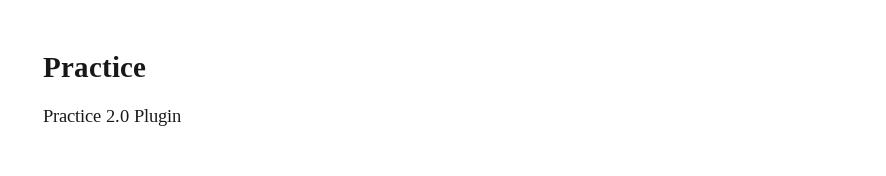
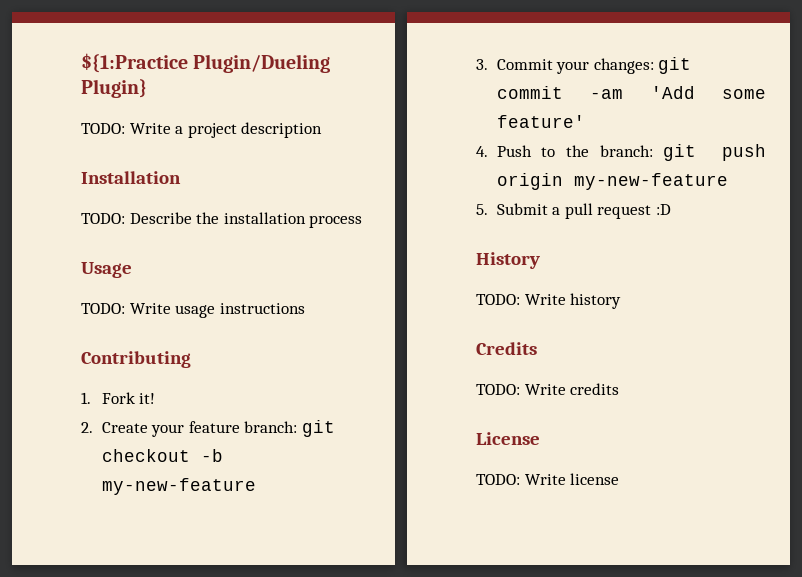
[43,56,146,77] [43,109,181,126] Practice // Practice 2.0 Plugin -> [81,53,331,73] [81,79,147,98] [81,122,323,138] [81,171,181,184] [81,212,363,228] [81,262,132,278] [81,303,305,318] [81,351,191,368] [81,392,156,404] [81,420,335,437] [101,449,223,462] [101,478,256,495] [476,57,692,74] [496,86,766,99] [496,115,585,128] [476,144,766,161] [496,173,728,190] [476,203,671,219] [476,252,540,269] [476,293,622,309] [476,342,537,355] [476,383,620,395] [476,432,540,445] [476,473,620,485] ${1:Practice Plugin/Dueling Plugin} // TODO: Write a project description // Installation // TODO: Describe the installation process // Usage // TODO: Write usage instructions // Contributing // 1. Fork it! // 2. Create your feature branch: git checkout -b my-new-feature // 3. Commit your changes: git commit -am 'Add some feature' // 4. Push to the branch: git push origin my-new-feature // 5. Submit a pull request :D // History // TODO: Write history // Credits // TODO: Write credits // License // TODO: Write license

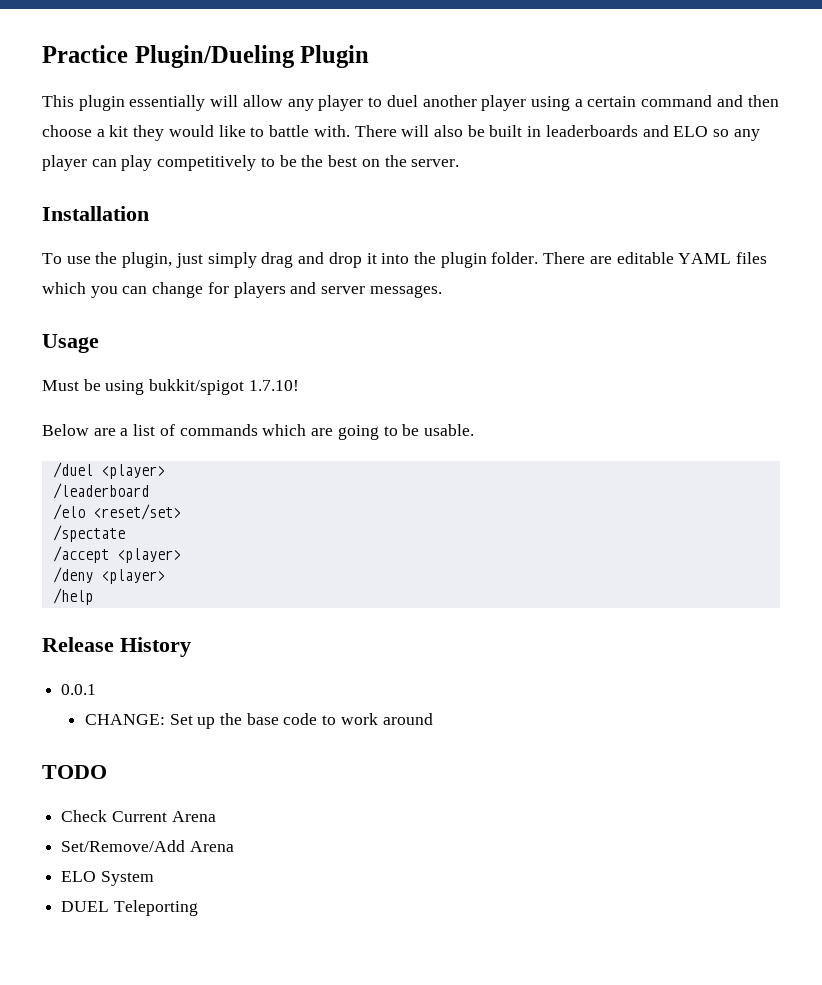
[81,53,331,73] [81,79,147,98] [81,122,323,138] [81,171,181,184] [81,212,363,228] [81,262,132,278] [81,303,305,318] [81,351,191,368] [81,392,156,404] [81,420,335,437] [101,449,223,462] [101,478,256,495] [476,57,692,74] [496,86,766,99] [496,115,585,128] [476,144,766,161] [496,173,728,190] [476,203,671,219] [476,252,540,269] [476,293,622,309] [476,342,537,355] [476,383,620,395] [476,432,540,445] [476,473,620,485] ${1:Practice Plugin/Dueling Plugin} // TODO: Write a project description // Installation // TODO: Describe the installation process // Usage // TODO: Write usage instructions // Contributing // 1. Fork it! // 2. Create your feature branch: git checkout -b my-new-feature // 3. Commit your changes: git commit -am 'Add some feature' // 4. Push to the branch: git push origin my-new-feature // 5. Submit a pull request :D // History // TODO: Write history // Credits // TODO: Write credits // License // TODO: Write license -> [42,45,370,68] [42,95,779,111] [42,125,760,141] [42,155,460,171] [42,206,149,221] [42,252,768,268] [42,282,442,298] [42,334,99,353] [42,379,299,395] [42,424,474,440] [52,462,165,479] [52,483,149,499] [52,504,181,520] [52,525,125,542] [52,546,181,563] [52,567,165,584] [52,588,93,605] [42,637,191,657] [61,684,97,695] [84,713,433,729] [42,765,107,779] [61,810,216,822] [61,840,234,852] [61,871,154,886] [61,900,198,916] Practice Plugin/Dueling Plugin // This plugin essentially will allow any player to duel another player using a certain command and then choose a kit they would like to battle with. There will also be built in leaderboards and ELO so any player can play competitively to be the best on the server. // Installation // To use the plugin, just simply drag and drop it into the plugin folder. There are editable YAML files which you can change for players and server messages. // Usage // Must be using bukkit/spigot 1.7.10! // Below are a list of commands which are going to be usable. // /duel <player> // /leaderboard // /elo <reset/set> // /spectate // /accept <player> // /deny <player> // /help // Release History // 0.0.1 // CHANGE: Set up the base code to work around // TODO // Check Current Arena // Set/Remove/Add Arena // ELO System // DUEL Teleporting

